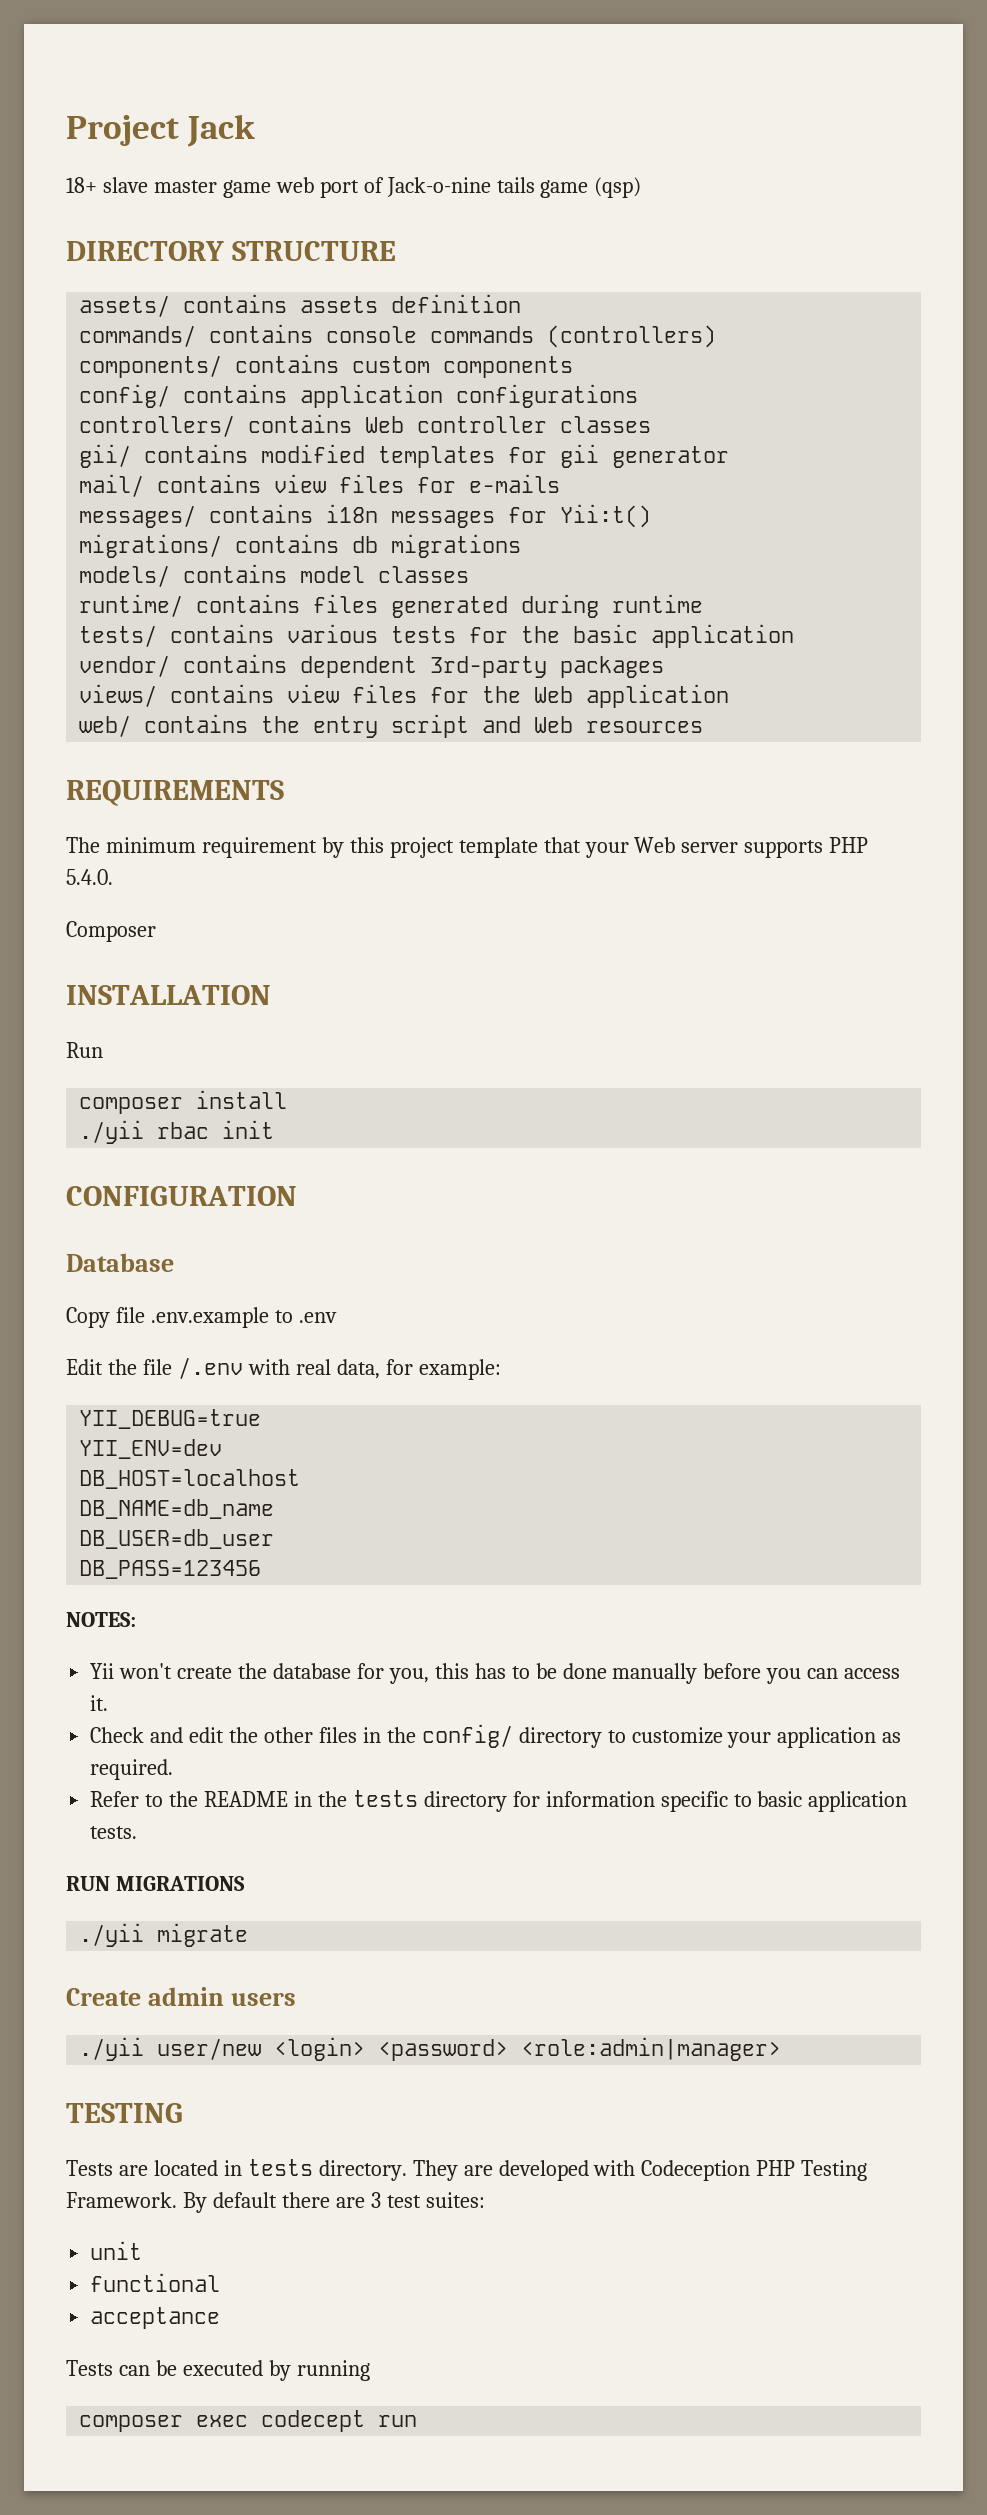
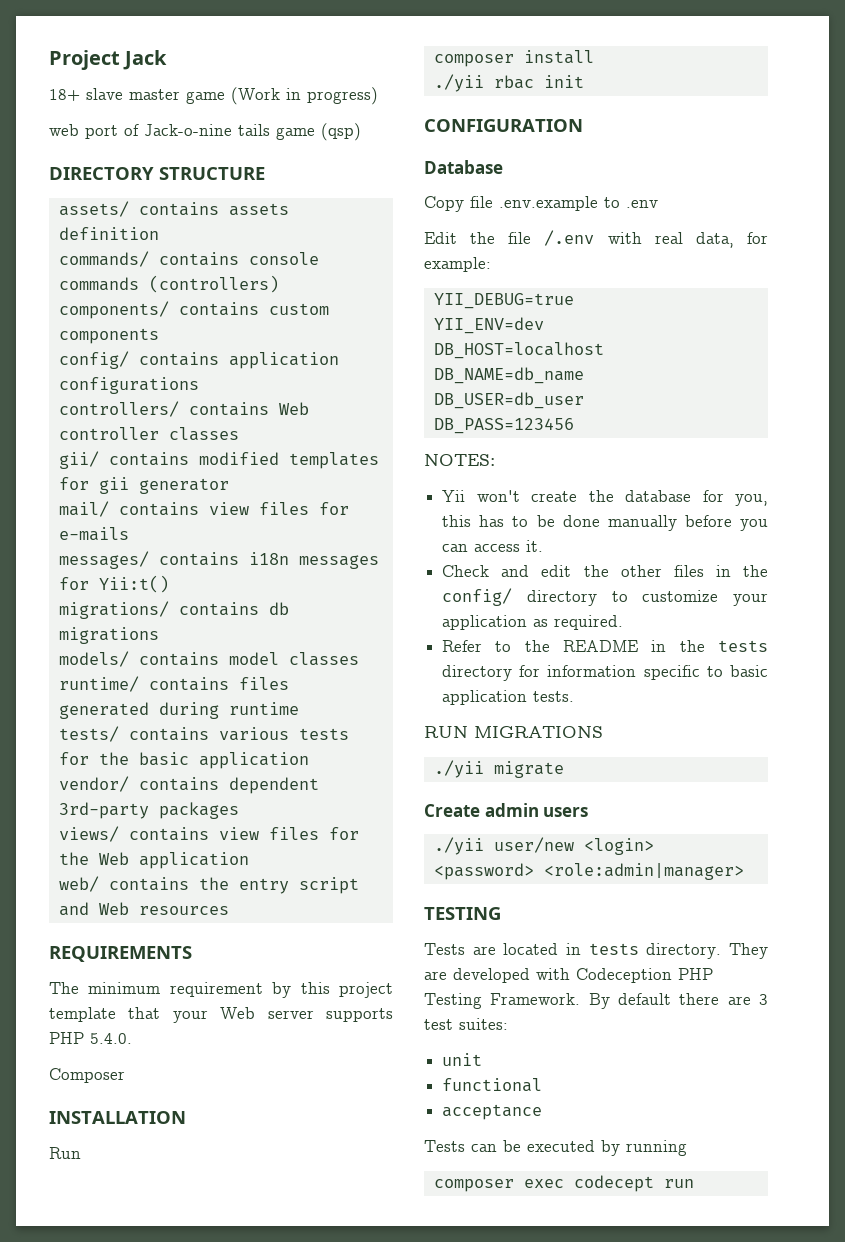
(271, 189) none -> [231,87,378,105] (Work in progress) //

